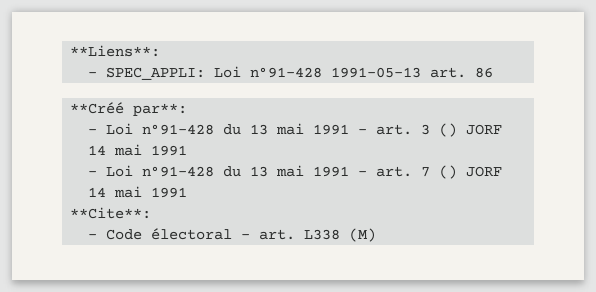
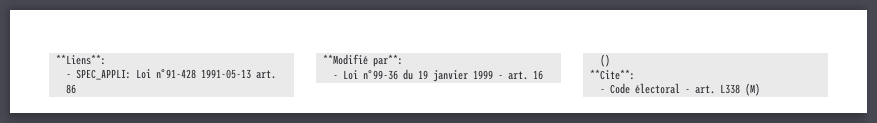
[70,102,125,114] **Créé -> [323,54,369,65] **Modifié
[142,123,503,137] [88,144,188,156] [88,165,503,179] [88,186,188,198] n°91-428 du 13 mai 1991 - art. 3 () JORF 14 mai 1991 // - Loi n°91-428 du 13 mai 1991 - art. 7 () JORF 14 mai 1991 -> [363,69,544,82] [600,54,611,67] n°99-36 du 19 janvier 1999 - art. 16 ()

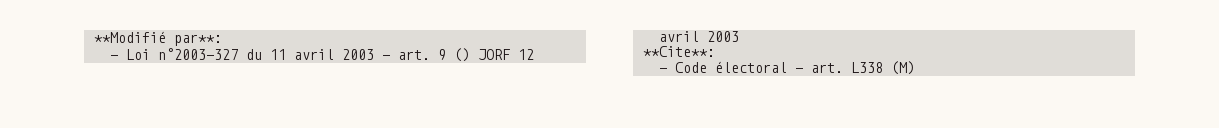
[56,54,107,65] [66,69,277,80] [66,84,77,94] **Liens**: // - SPEC_APPLI: Loi n°91-428 1991-05-13 art. 86 // -> (93, 37) none
[363,69,544,82] n°99-36 du 19 janvier 1999 - art. 16 -> [157,48,446,60] n°2003-327 du 11 avril 2003 - art. 9
(611, 60) none -> [477,49,534,60] [658,31,739,42] JORF 12 avril 2003

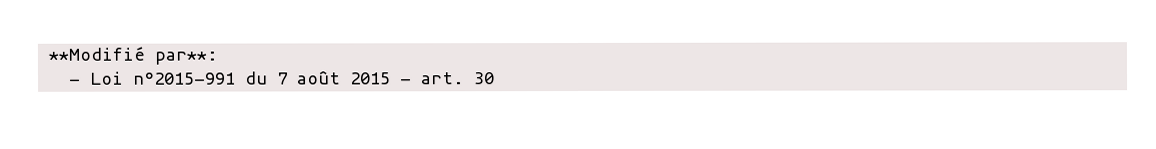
[157,48,534,62] [658,31,739,42] [642,46,715,57] [658,61,915,75] n°2003-327 du 11 avril 2003 - art. 9 () JORF 12 avril 2003 // **Cite**: // - Code électoral - art. L338 (M) -> [132,70,496,85] n°2015-991 du 7 août 2015 - art. 30

